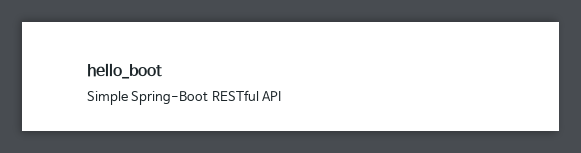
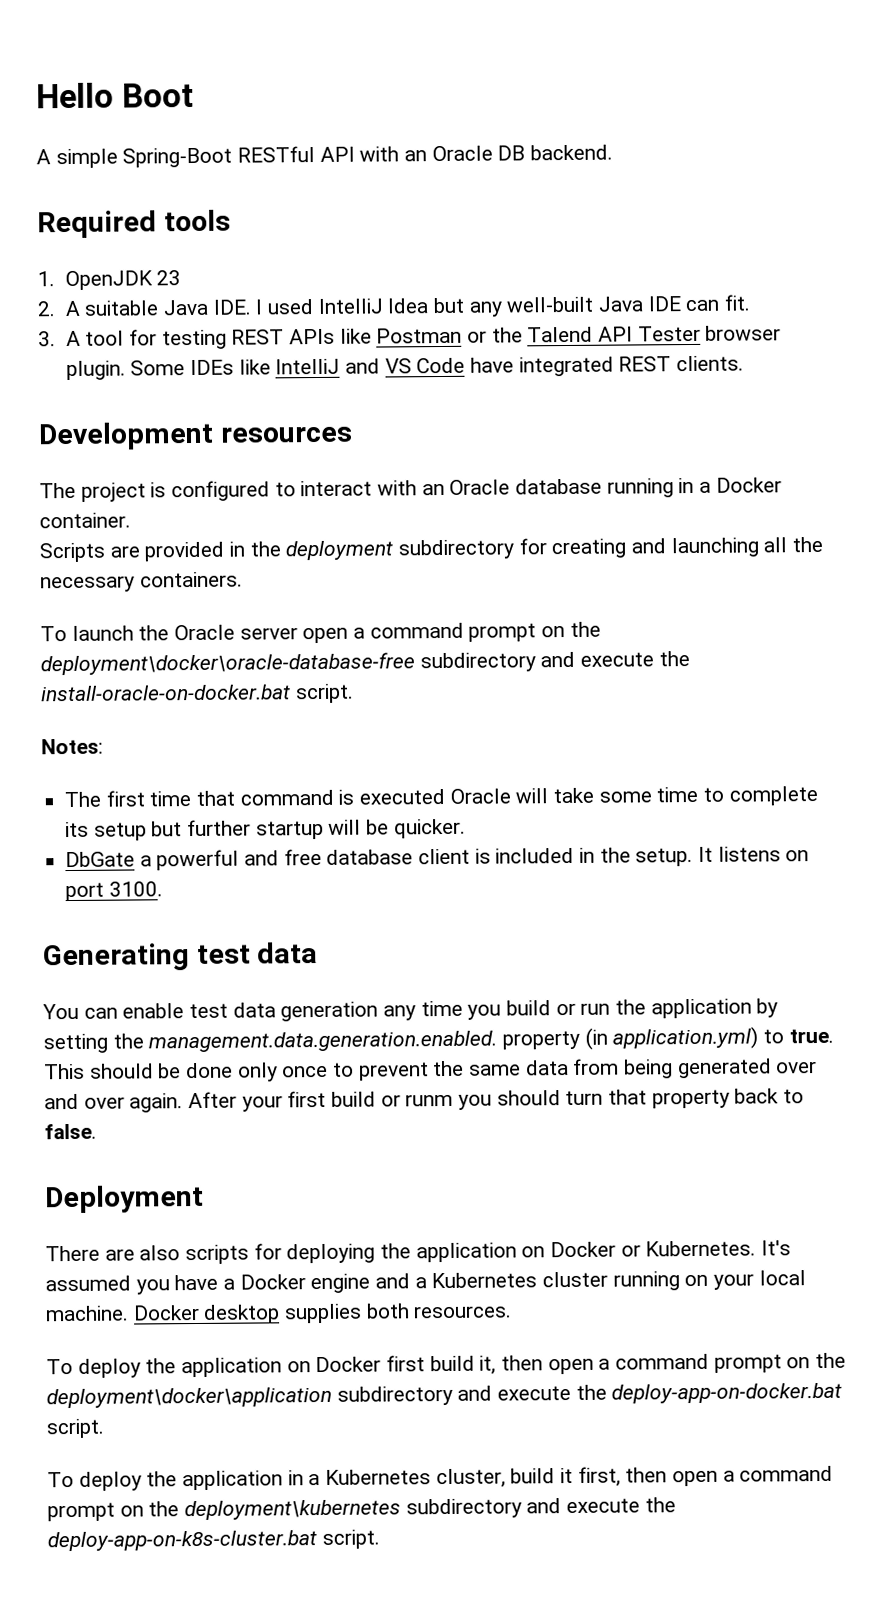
[87,63,162,79] [87,90,282,105] hello_boot // Simple Spring-Boot RESTful API -> [36,82,194,109] [36,144,614,169] [37,209,231,239] [37,270,182,291] [37,294,750,317] [38,325,782,350] [65,355,744,381] [38,421,353,451] [39,477,782,502] [39,512,131,529] [39,536,824,563] [40,571,243,593] [40,621,601,644] [40,651,690,676] [40,683,354,704] [41,738,103,755] [64,785,818,808] [65,818,466,841] [65,846,810,871] [65,881,163,902] [43,942,319,972] [42,998,779,1022] [43,1026,834,1054] [44,1058,818,1082] [44,1088,805,1113] [44,1123,97,1140] [44,1184,204,1214] [45,1240,792,1265] [45,1270,806,1295] [45,1303,513,1324] [46,1352,847,1378] [46,1382,843,1409] [46,1418,105,1439] [47,1465,834,1491] [47,1497,676,1522] [47,1529,380,1552] Hello Boot // A simple Spring-Boot RESTful API with an Oracle DB backend. // Required tools // 1. OpenJDK 23 // 2. A suitable Java IDE. I used IntelliJ Idea but any well-built Java IDE can fit. // 3. A tool for testing REST APIs like Postman or the Talend API Tester browser plugin. Some IDEs like IntelliJ and VS Code have integrated REST clients. // Development resources // The project is configured to interact with an Oracle database running in a Docker container. // Scripts are provided in the deployment subdirectory for creating and launching all the necessary containers. // To launch the Oracle server open a command prompt on the deployment\docker\oracle-database-free subdirectory and execute the install-oracle-on-docker.bat script. // Notes: // The first time that command is executed Oracle will take some time to complete its setup but further startup will be quicker. // DbGate a powerful and free database client is included in the setup. It listens on port 3100. // Generating test data // You can enable test data generation any time you build or run the application by setting the management.data.generation.enabled. property (in application.yml) to true. This should be done only once to prevent the same data from being generated over and over again. After your first build or runm you should turn that property back to false. // Deployment // There are also scripts for deploying the application on Docker or Kubernetes. It's assumed you have a Docker engine and a Kubernetes cluster running on your local machine. Docker desktop supplies both resources. // To deploy the application on Docker first build it, then open a command prompt on the deployment\docker\application subdirectory and execute the deploy-app-on-docker.bat script. // To deploy the application in a Kubernetes cluster, build it first, then open a command prompt on the deployment\kubernetes subdirectory and execute the deploy-app-on-k8s-cluster.bat script.

